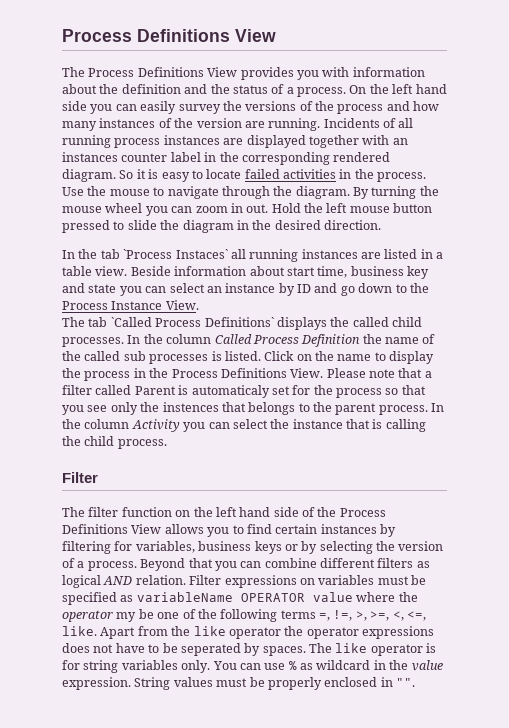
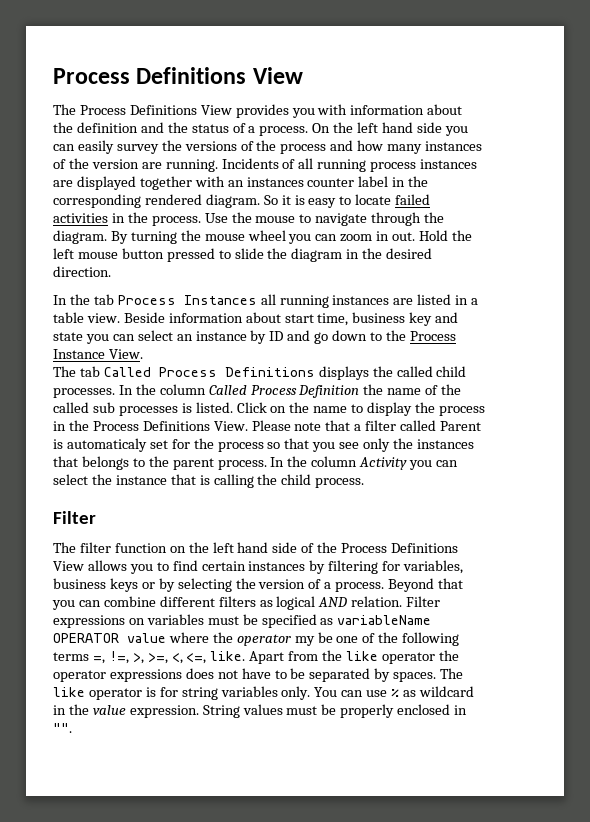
[123,249,228,259] `Process Instaces` -> [117,295,257,305] Process Instances
[110,317,274,327] `Called Process Definitions` -> [103,367,315,377] Called Process Definitions
[162,402,219,412] instences -> [416,439,474,449] instances
[180,643,241,656] seperated -> [309,668,371,682] separated

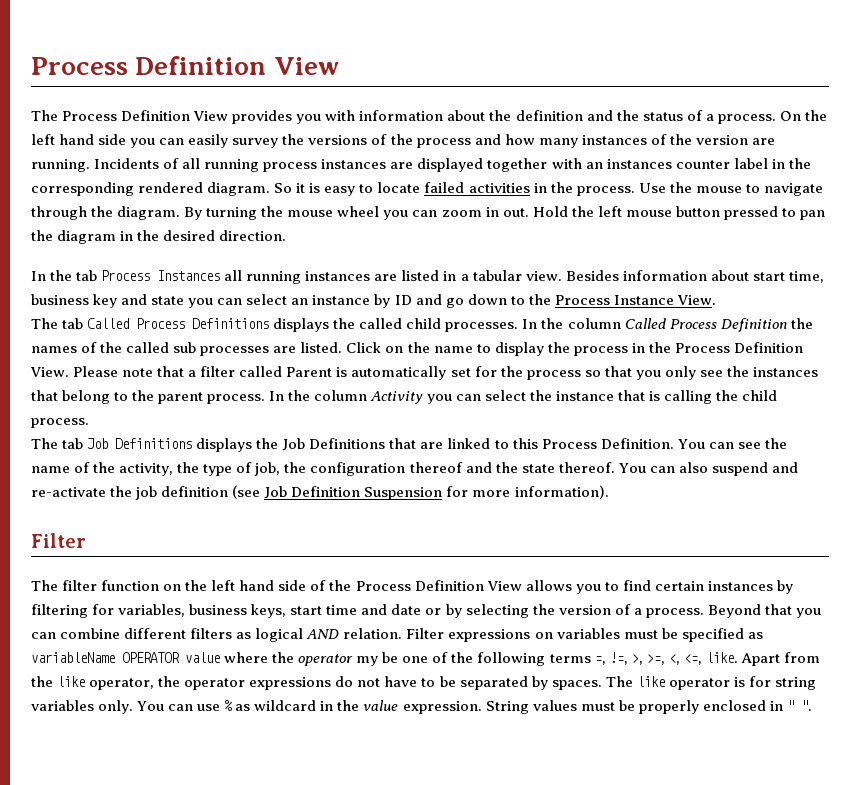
[53,67,247,84] Process Definitions -> [31,56,267,75] Process Definition
[129,105,197,115] Definitions -> [121,110,191,121] Definition
[234,248,264,259] slide -> [799,210,825,220] pan
[53,312,165,323] table view. Beside -> [472,270,619,281] tabular view. Besides
[387,388,422,395] name -> [31,346,77,353] names
[181,403,192,413] is -> [273,346,297,353] are
[142,421,210,431] Definitions -> [733,342,803,353] Definition
[66,438,147,452] automaticaly -> [351,366,447,380] automatically
[339,438,391,452] see only -> [664,366,723,380] only see
[81,456,129,470] belongs -> [62,390,111,404] belong
(365, 483) none -> [31,438,787,452] [31,462,798,476] [31,485,609,500] // The tab Job Definitions displays the Job Definitions that are linked to this Process Definition. You can see the name of the activity, the type of job, the configuration thereof and the state thereof. You can also suspend and re-activate the job definition (see Job Definition Suspension for more information).
[391,543,459,553] Definitions -> [414,580,484,591] Definition
[109,578,138,592] keys -> [251,604,422,618] keys, start time and date
[381,652,435,664] operator -> [89,678,155,690] operator,
[185,668,214,679] does -> [335,676,354,687] do
[53,723,72,733] "". -> [786,700,812,711] " ".

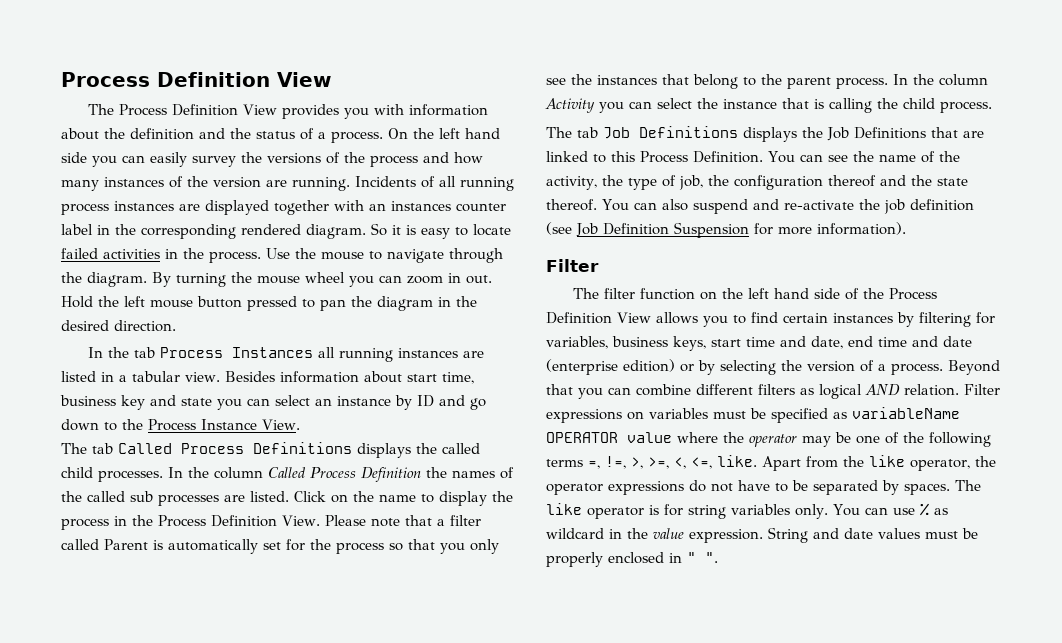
[391,604,422,615] date -> [811,336,972,349] [546,359,675,375] date, end time and date (enterprise edition)
[356,656,379,666] my -> [802,436,831,447] may
(529, 707) none -> [813,528,873,539] and date

